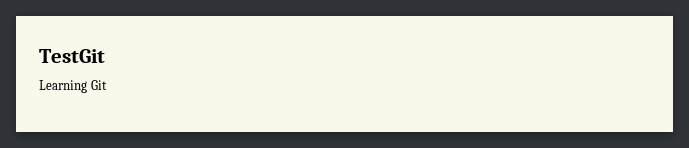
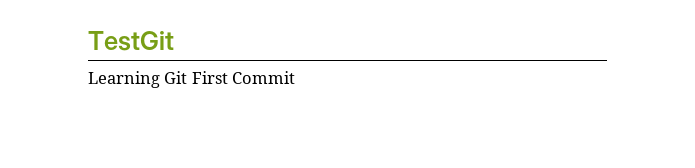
(107, 85) none -> [191,71,296,84] First Commit

